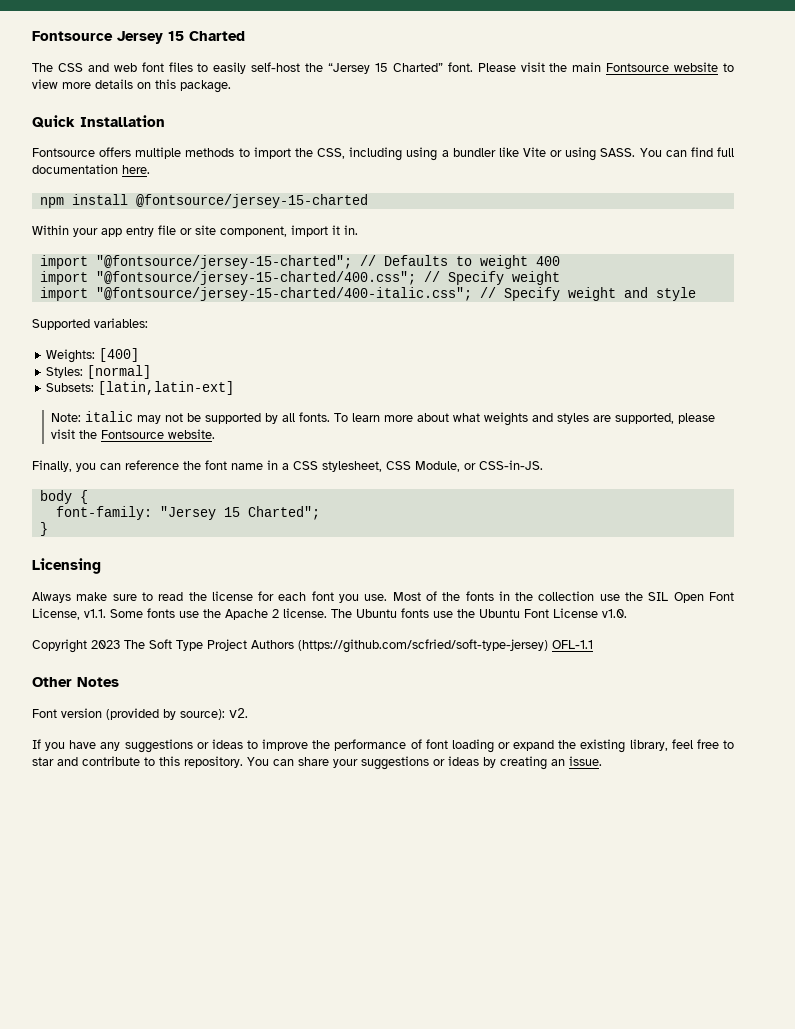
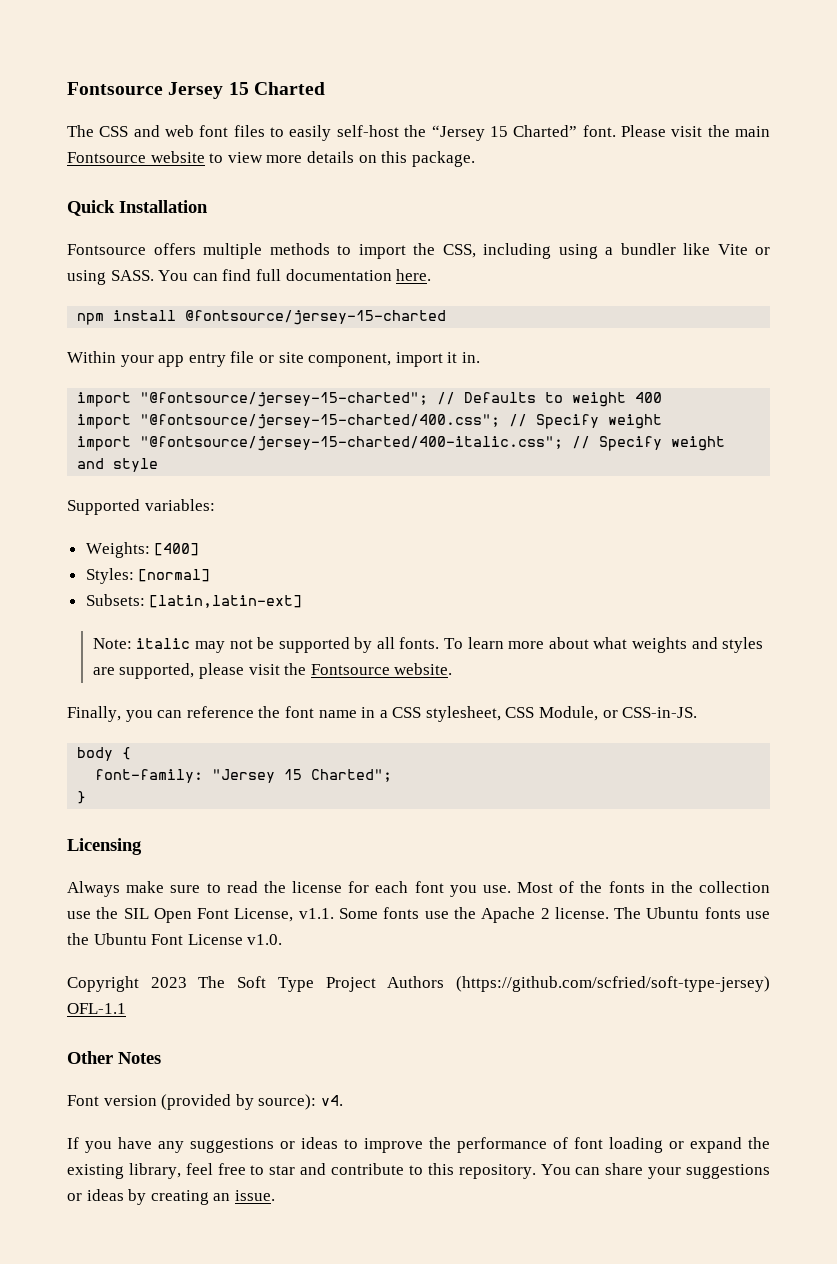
[229,708,248,718] v2. -> [320,1095,343,1106] v4.

